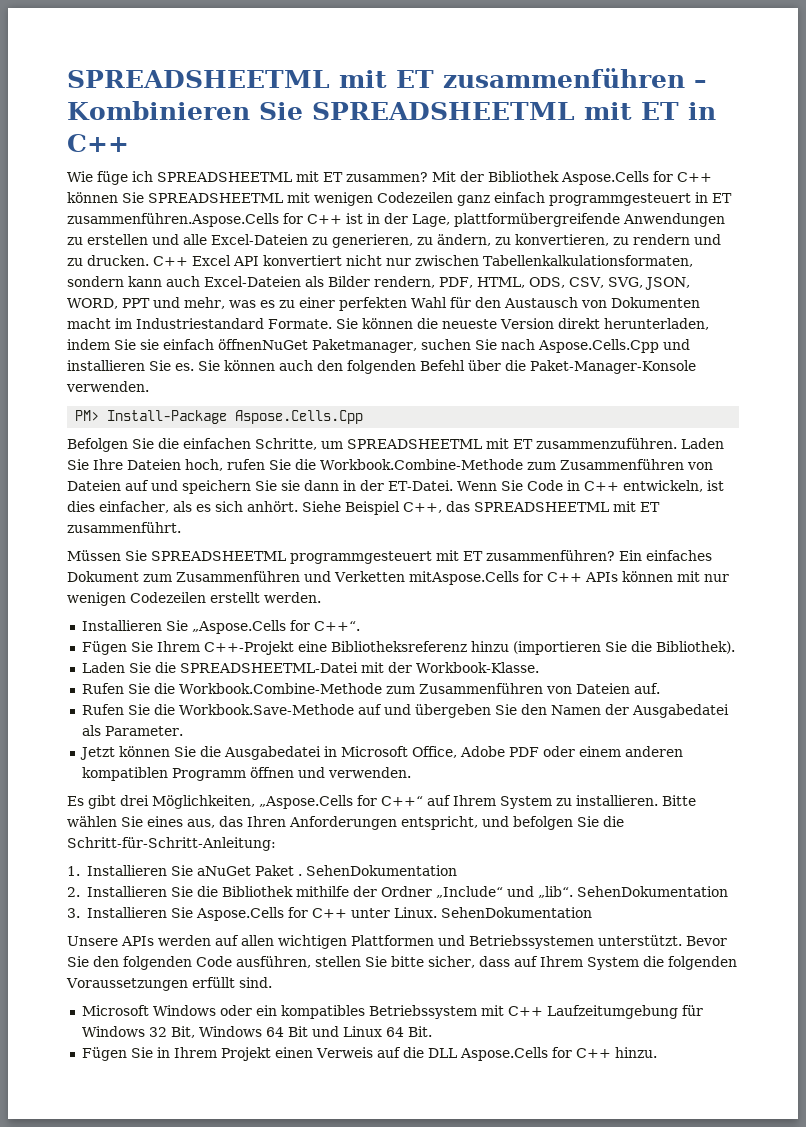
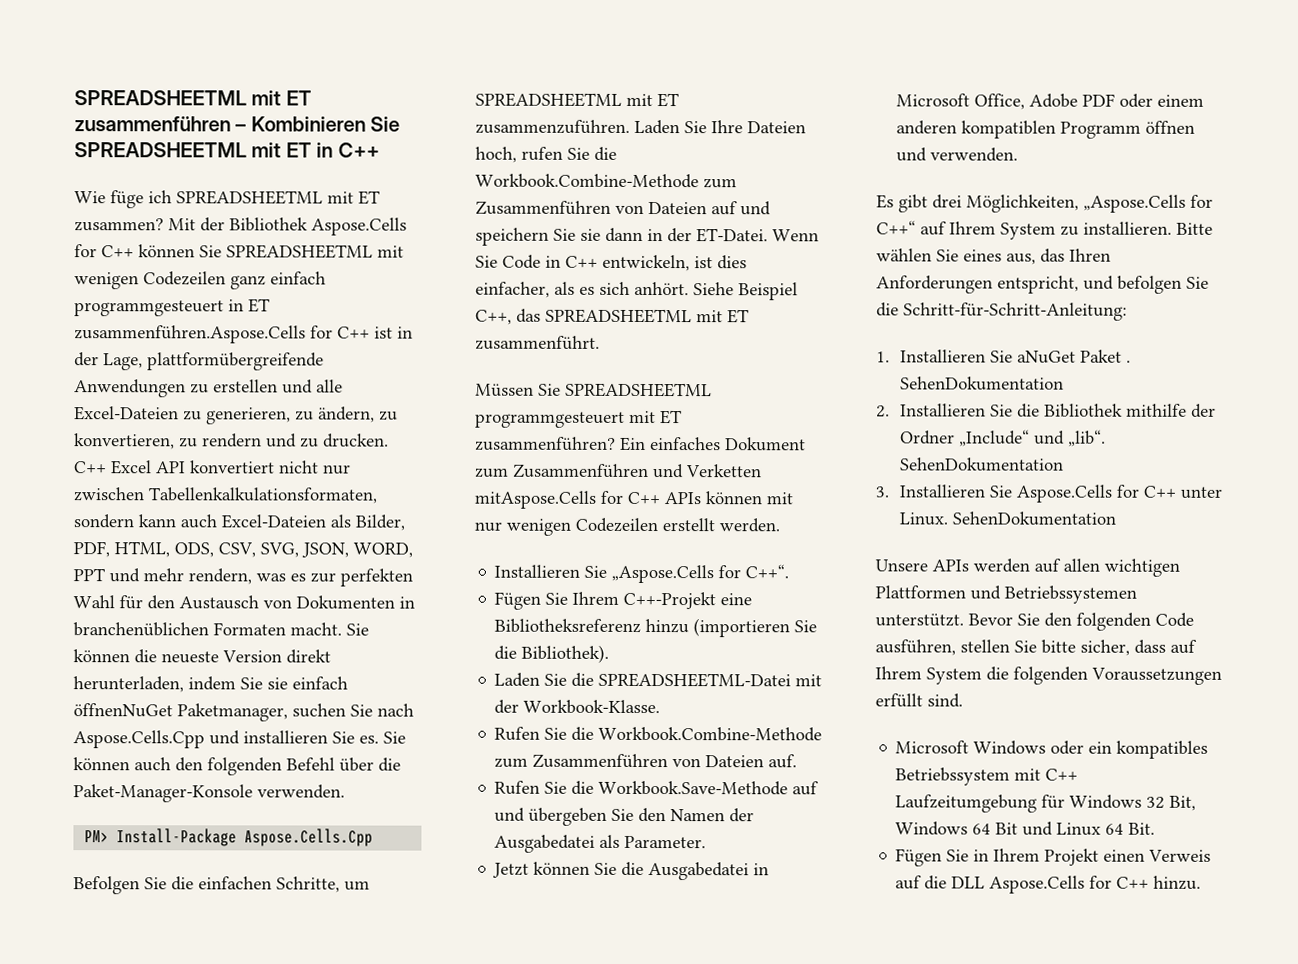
[328,276,435,288] Bilder rendern, -> [355,514,405,531] Bilder,
[184,297,335,309] mehr, was es zu einer -> [143,568,336,585] mehr rendern, was es zur
[67,318,332,329] macht im Industriestandard Formate. -> [399,596,415,609] [73,622,342,637] in branchenüblichen Formaten macht.

